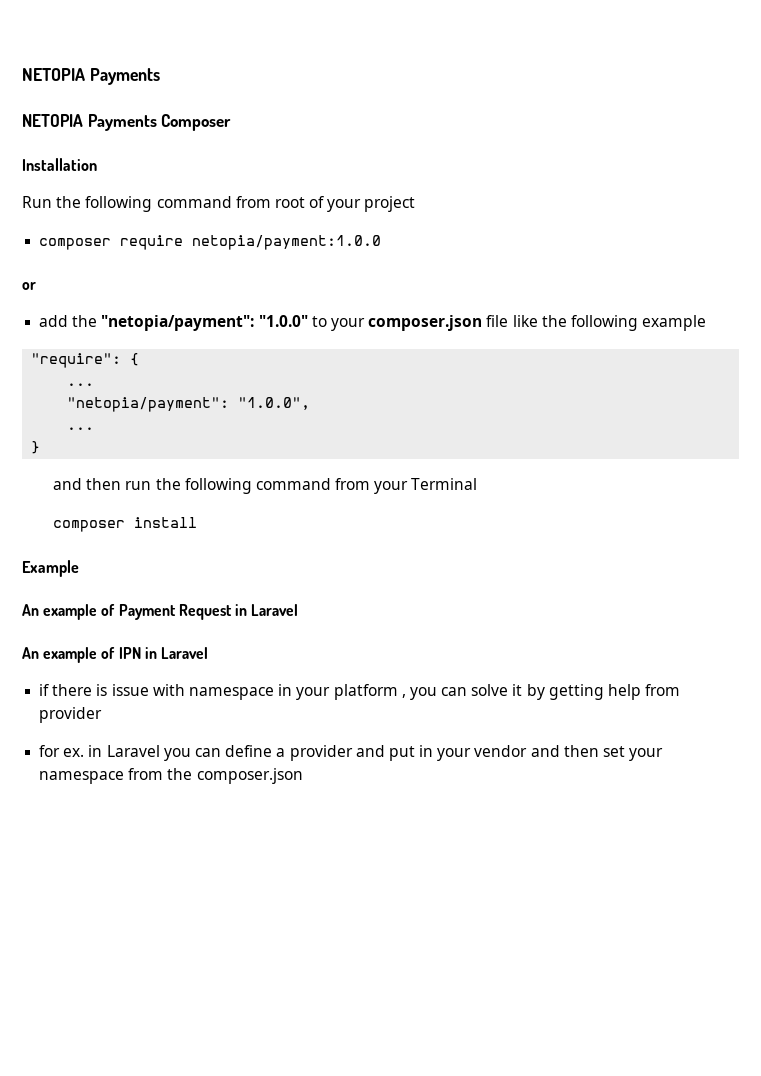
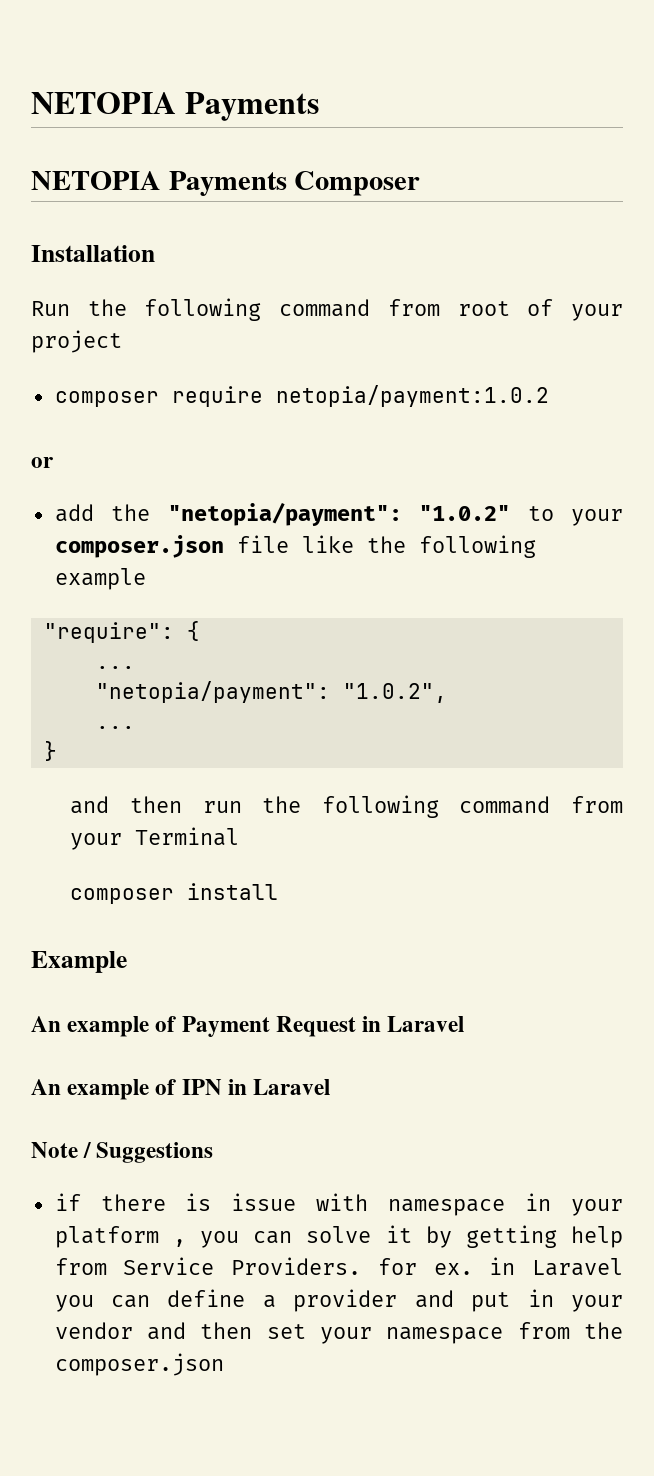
[192,235,382,250] netopia/payment:1.0.0 -> [275,385,549,407] netopia/payment:1.0.2
[258,315,308,327] "1.0.0" -> [419,505,511,521] "1.0.2"
[238,397,311,410] "1.0.0", -> [342,683,447,703] "1.0.2",
(208, 653) none -> [31,1142,214,1163] // Note / Suggestions
[39,707,103,723] provider // -> [123,1257,362,1275] Service Providers.

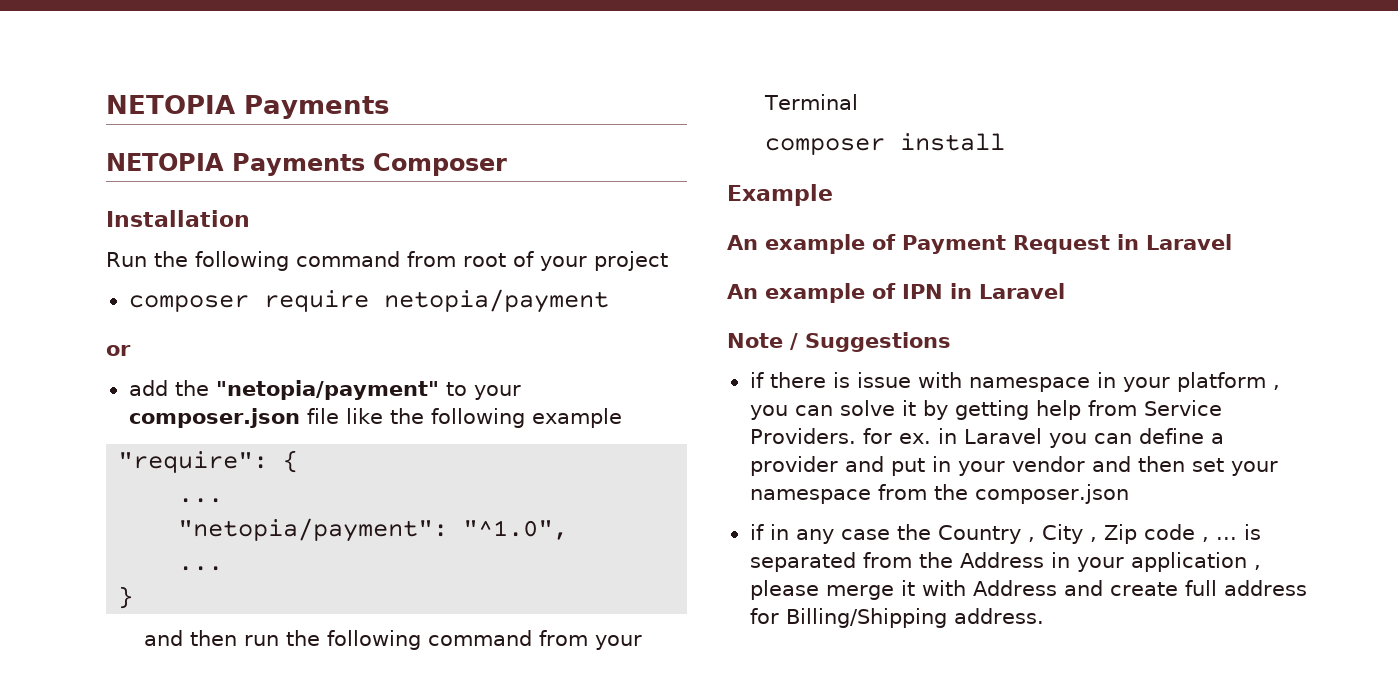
[275,385,549,407] netopia/payment:1.0.2 -> [383,289,609,313] netopia/payment
[167,502,511,526] "netopia/payment": "1.0.2" -> [215,380,439,400] "netopia/payment"
[342,683,447,703] "1.0.2", -> [463,520,569,540] "^1.0",
(224, 1364) none -> [749,524,1261,544] [749,552,1261,572] [749,580,1307,600] [749,608,1044,628] // if in any case the Country , City , Zip code , ... is separated from the Address in your application , please merge it with Address and create full address for Billing/Shipping address.

